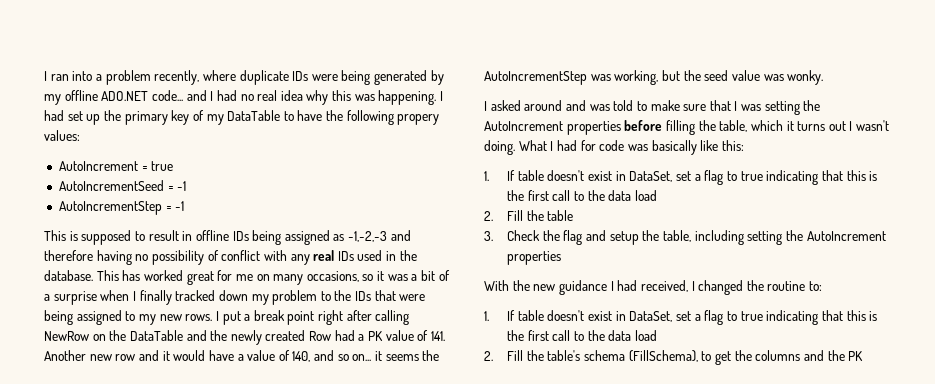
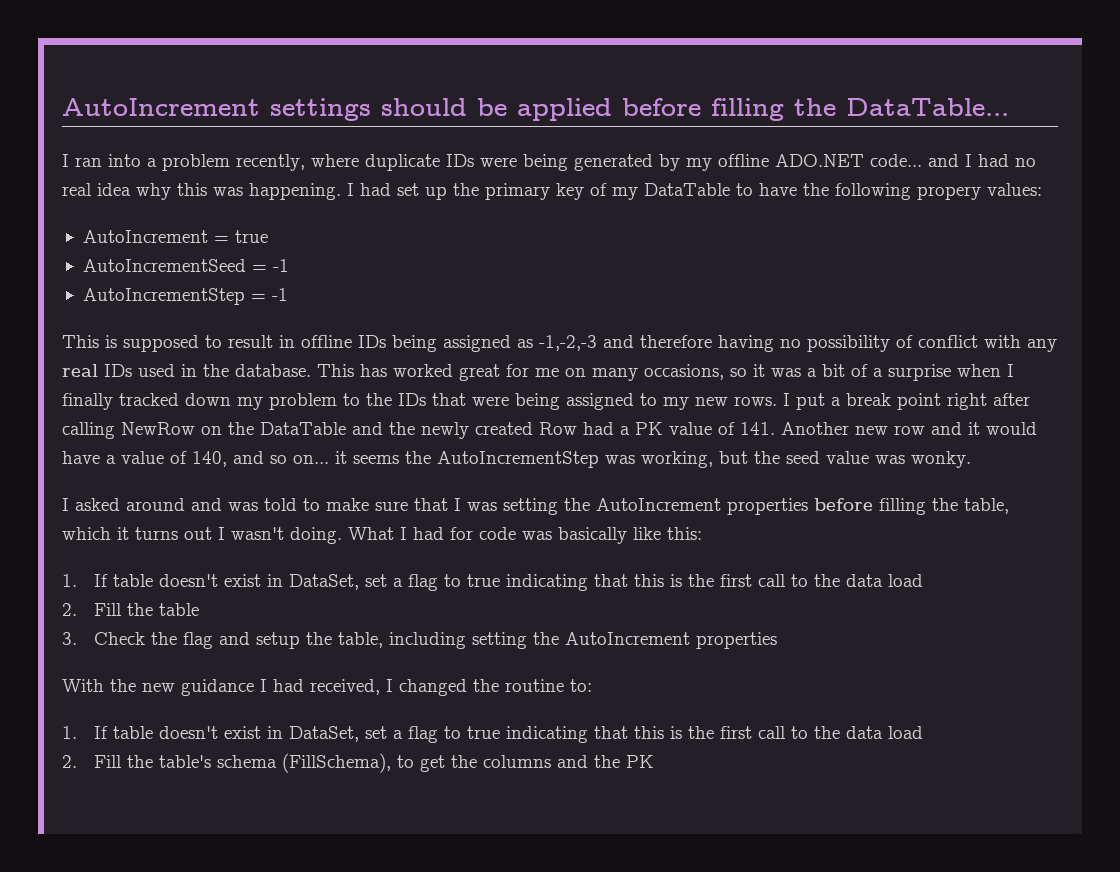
(44, 76) none -> [62,98,1009,121] AutoIncrement settings should be applied before filling the DataTable... //

